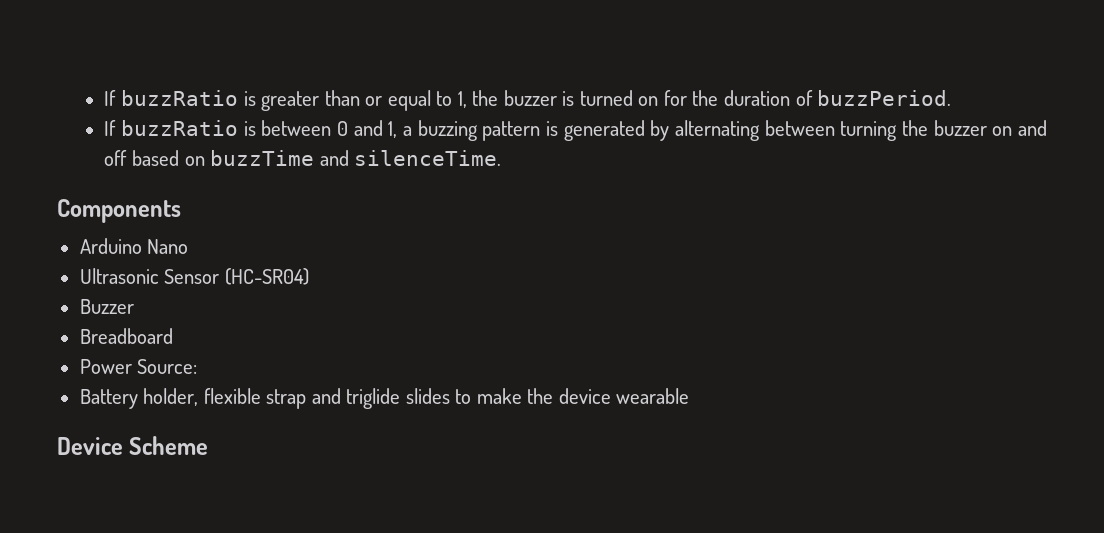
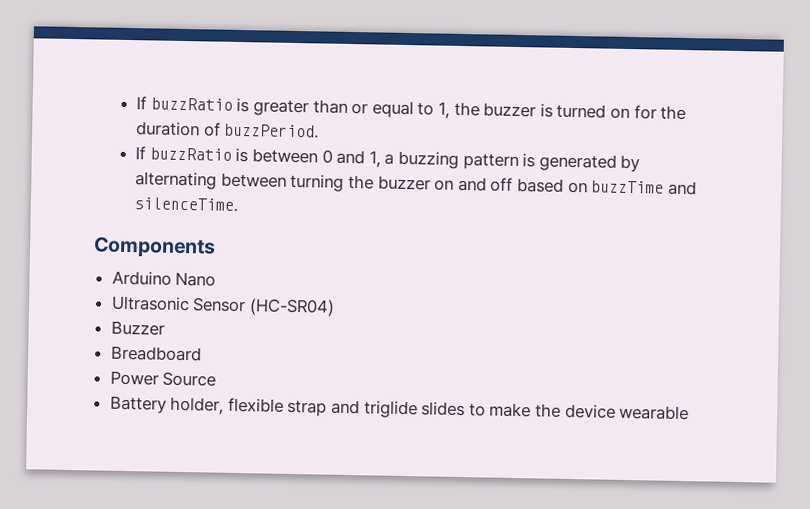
[137,359,198,374] Source: -> [162,371,217,387] Source
[57,436,209,455] // Device Scheme -> (690, 412) none

